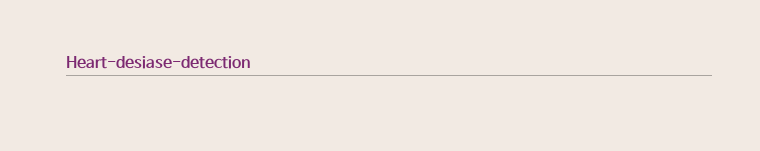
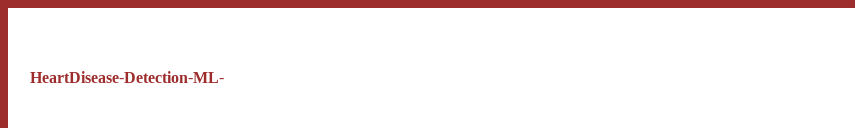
[66,56,250,69] Heart-desiase-detection -> [30,71,224,83] HeartDisease-Detection-ML-

